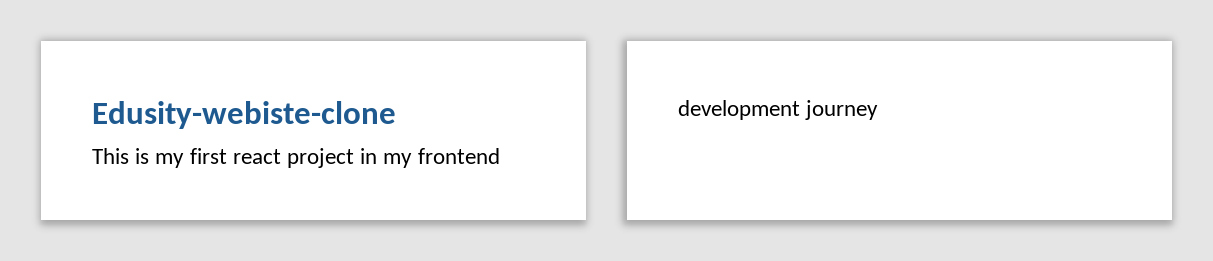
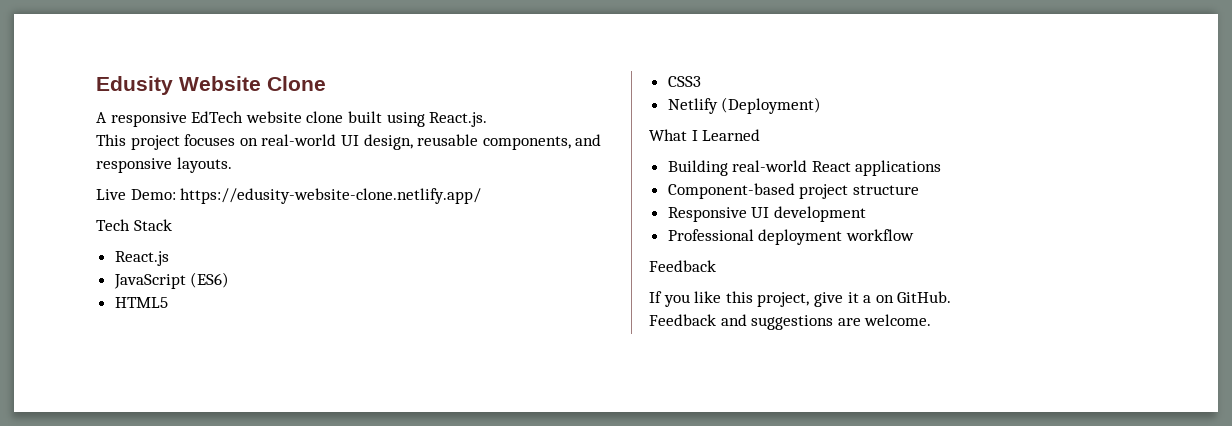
[92,101,396,129] [92,148,500,168] [678,100,879,120] Edusity-webiste-clone // This is my first react project in my frontend development journey -> [96,76,326,95] [96,111,488,127] [96,134,602,150] [96,157,232,173] [96,188,482,204] [96,219,172,231] [114,251,169,266] [113,272,230,289] [114,297,168,308] [667,76,701,87] [667,97,822,114] [649,129,761,141] [667,160,942,176] [667,183,919,199] [667,206,866,222] [667,229,914,245] [649,260,716,272] [649,291,952,307] [649,314,932,330] Edusity Website Clone // A responsive EdTech website clone built using React.js. // This project focuses on real-world UI design, reusable components, and responsive layouts. // Live Demo: https://edusity-website-clone.netlify.app/ // Tech Stack // React.js // JavaScript (ES6) // HTML5 // CSS3 // Netlify (Deployment) // What I Learned // Building real-world React applications // Component-based project structure // Responsive UI development // Professional deployment workflow // Feedback // If you like this project, give it a on GitHub. // Feedback and suggestions are welcome.

